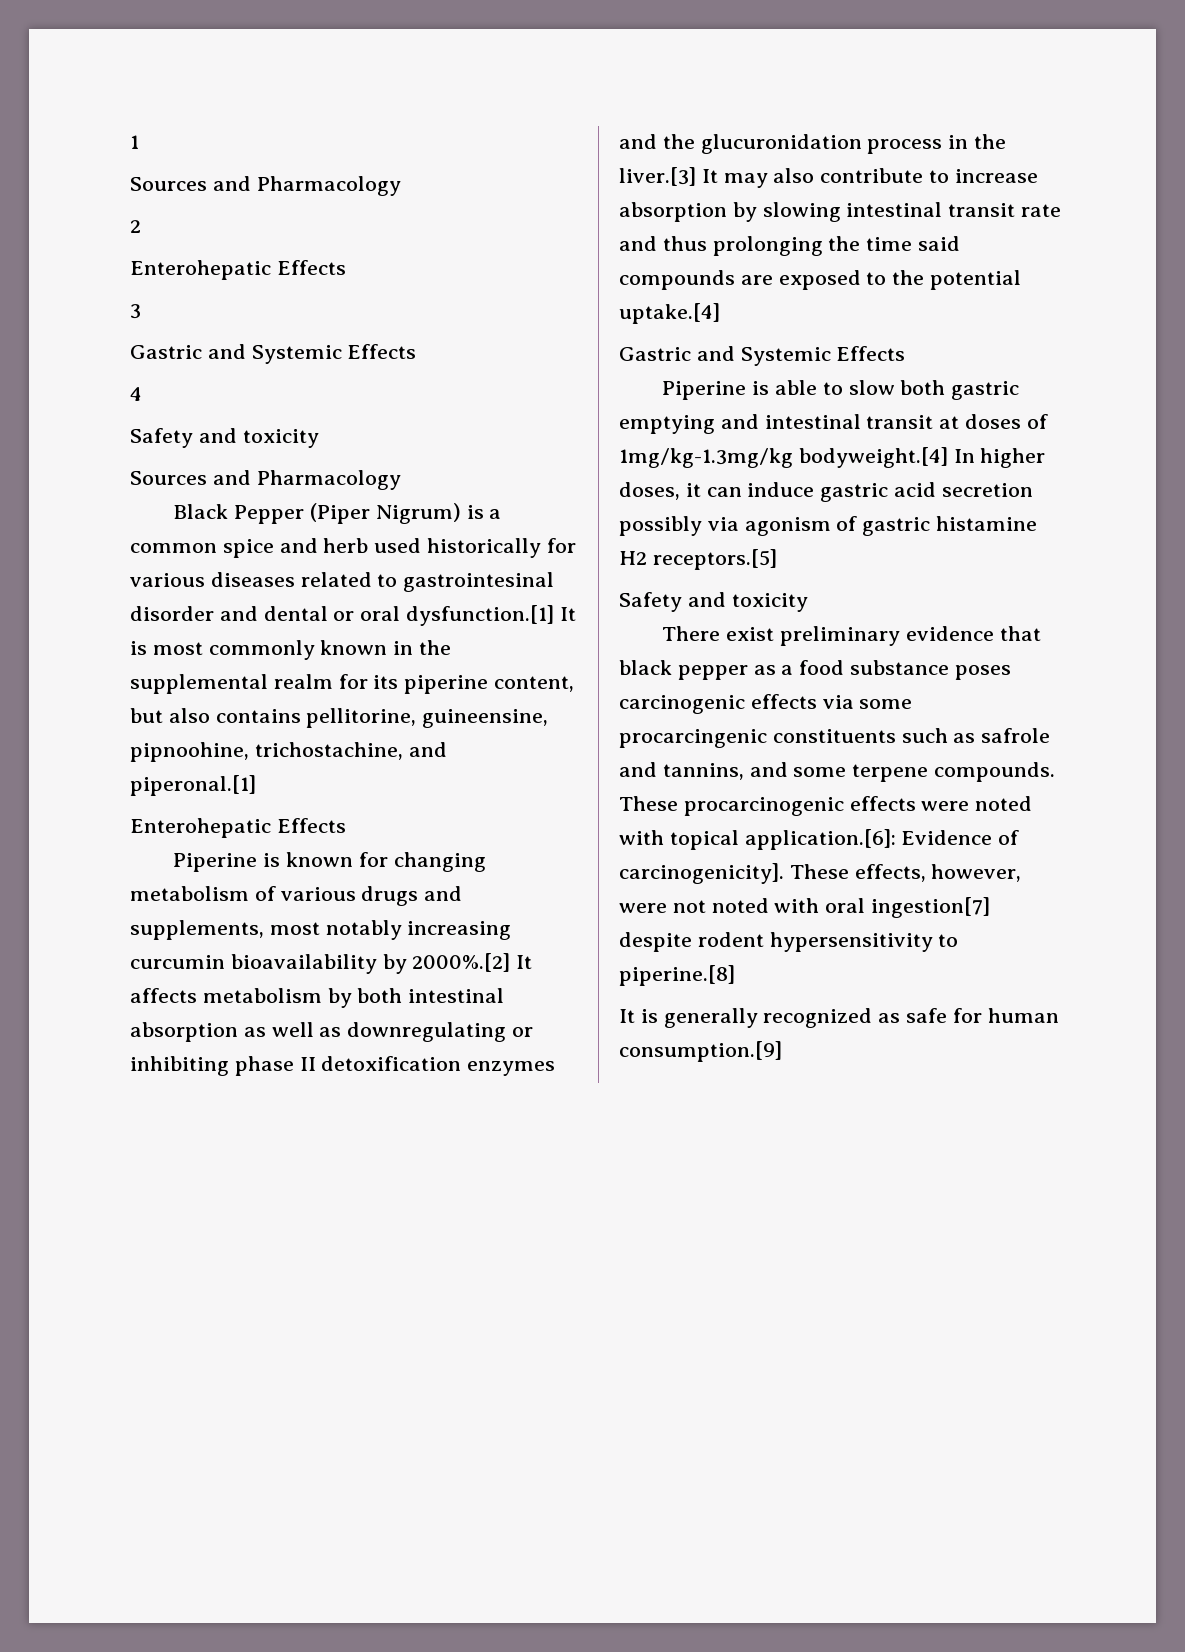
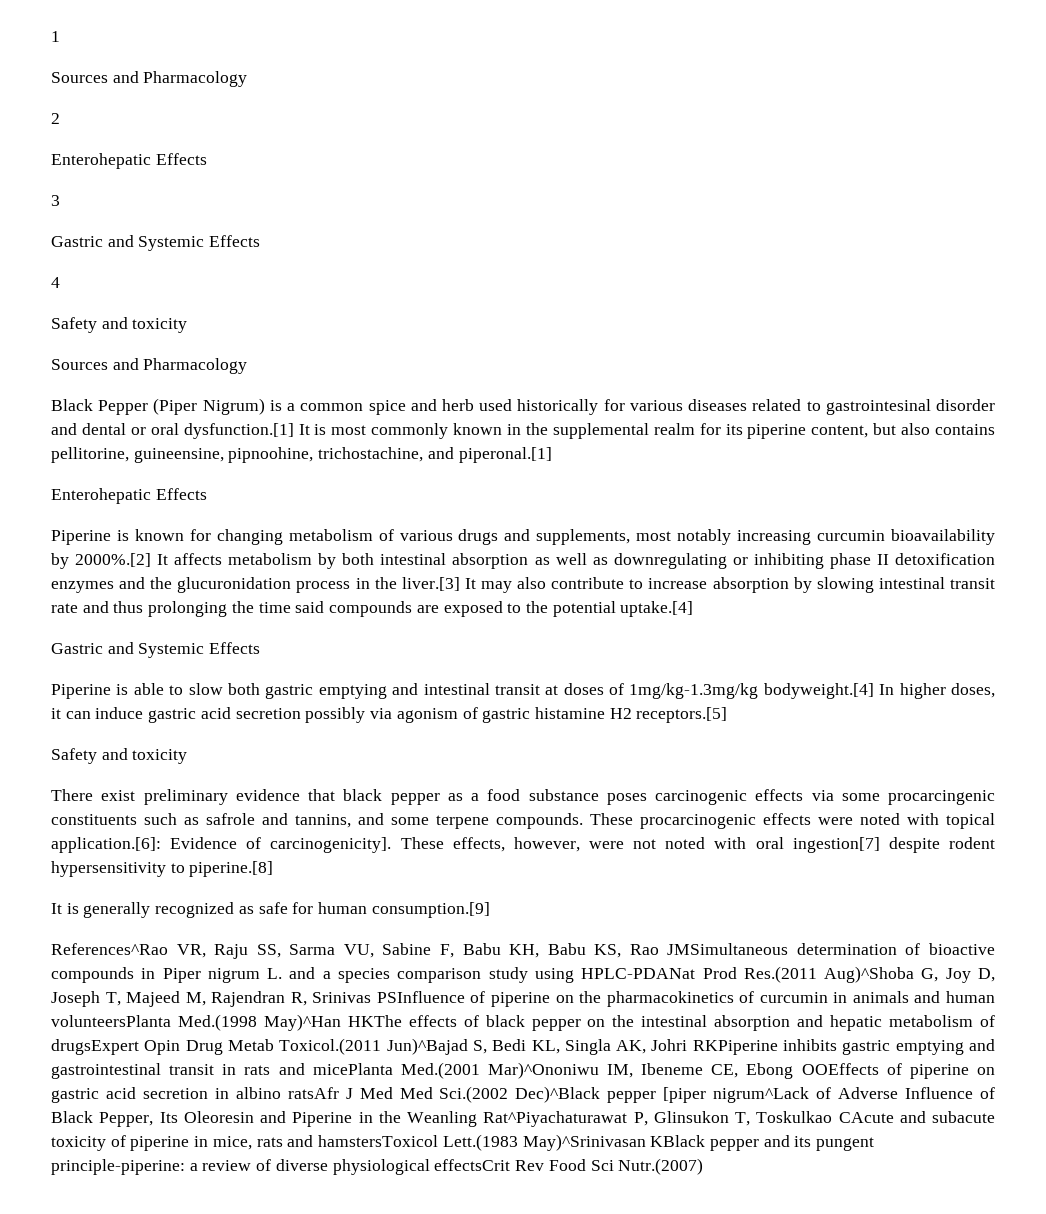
(782, 1051) none -> [51,943,995,959] [51,966,995,983] [51,991,995,1007] [51,1014,995,1031] [51,1038,995,1055] [51,1062,995,1079] [51,1086,996,1103] [51,1111,995,1127] [51,1134,875,1151] [51,1158,704,1175] // References^Rao VR, Raju SS, Sarma VU, Sabine F, Babu KH, Babu KS, Rao JMSimultaneous determination of bioactive compounds in Piper nigrum L. and a species comparison study using HPLC-PDANat Prod Res.(2011 Aug)^Shoba G, Joy D, Joseph T, Majeed M, Rajendran R, Srinivas PSInfluence of piperine on the pharmacokinetics of curcumin in animals and human volunteersPlanta Med.(1998 May)^Han HKThe effects of black pepper on the intestinal absorption and hepatic metabolism of drugsExpert Opin Drug Metab Toxicol.(2011 Jun)^Bajad S, Bedi KL, Singla AK, Johri RKPiperine inhibits gastric emptying and gastrointestinal transit in rats and micePlanta Med.(2001 Mar)^Ononiwu IM, Ibeneme CE, Ebong OOEffects of piperine on gastric acid secretion in albino ratsAfr J Med Med Sci.(2002 Dec)^Black pepper [piper nigrum^Lack of Adverse Influence of Black Pepper, Its Oleoresin and Piperine in the Weanling Rat^Piyachaturawat P, Glinsukon T, Toskulkao CAcute and subacute toxicity of piperine in mice, rats and hamstersToxicol Lett.(1983 May)^Srinivasan KBlack pepper and its pungent principle-piperine: a review of diverse physiological effectsCrit Rev Food Sci Nutr.(2007)

